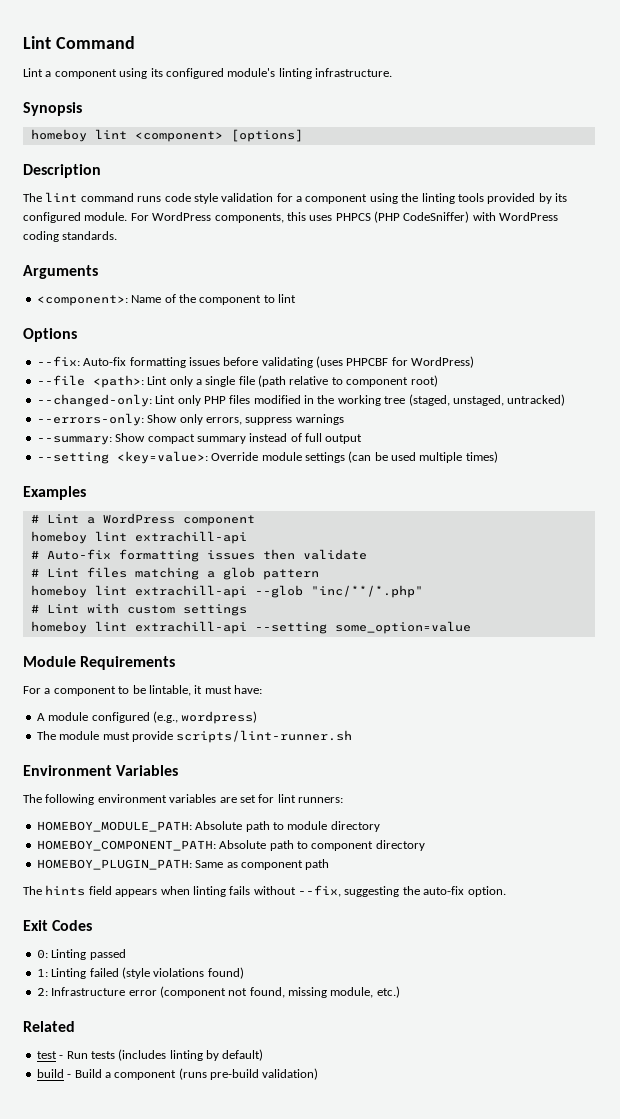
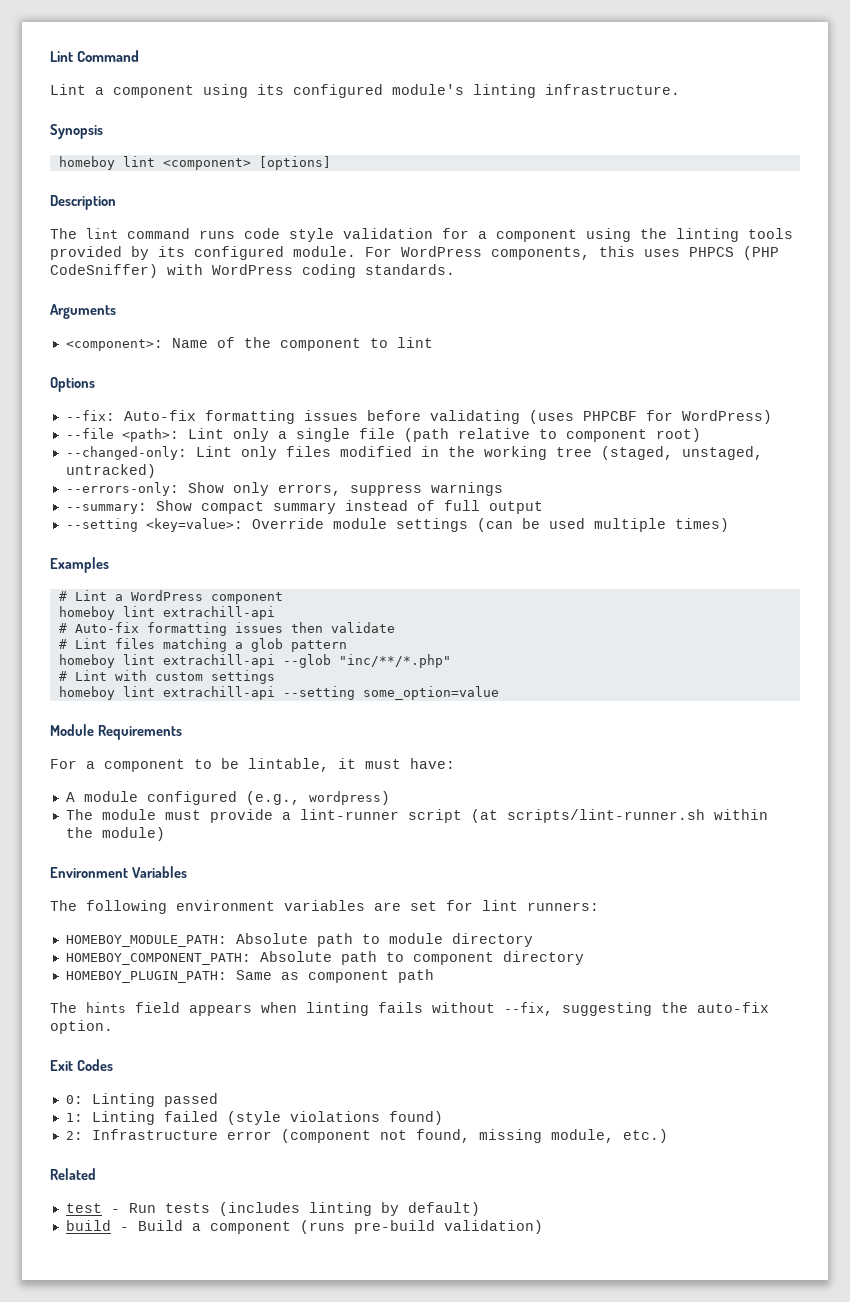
[203,396,226,404] PHP -> (277, 453) none
[176,730,353,743] scripts/lint-runner.sh -> [281,809,768,823] [65,827,165,841] a lint-runner script (at scripts/lint-runner.sh within the module)

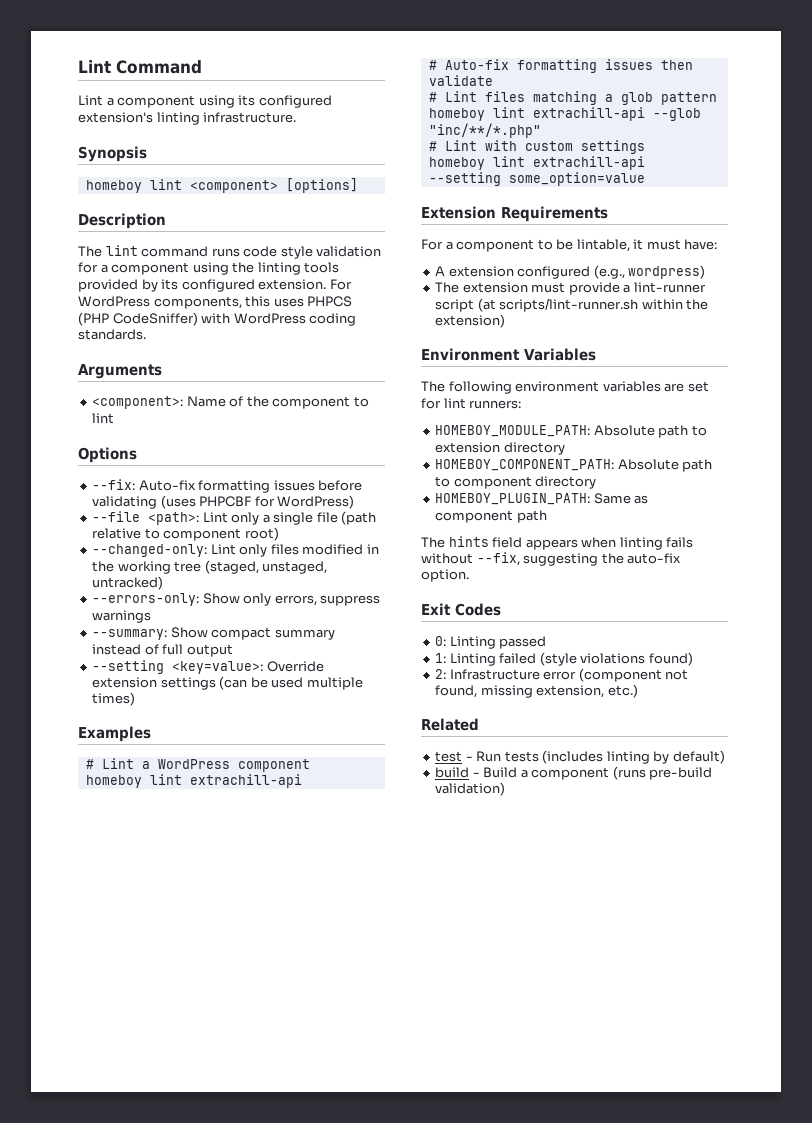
[392,84,464,95] module's -> [78,112,153,123] extension's
[293,246,356,257] module. -> [258,279,327,290] extension.
[332,518,387,529] module -> [92,677,158,688] extension
[50,724,94,736] Module -> [421,206,496,219] Extension
[83,791,138,802] module -> [448,266,514,277] extension
[101,809,156,820] module -> [462,282,528,293] extension
[101,827,165,841] module) -> [435,314,506,328] extension)
[388,933,443,944] module -> [435,442,501,453] extension
[550,1129,614,1143] module, -> [536,685,605,698] extension,

